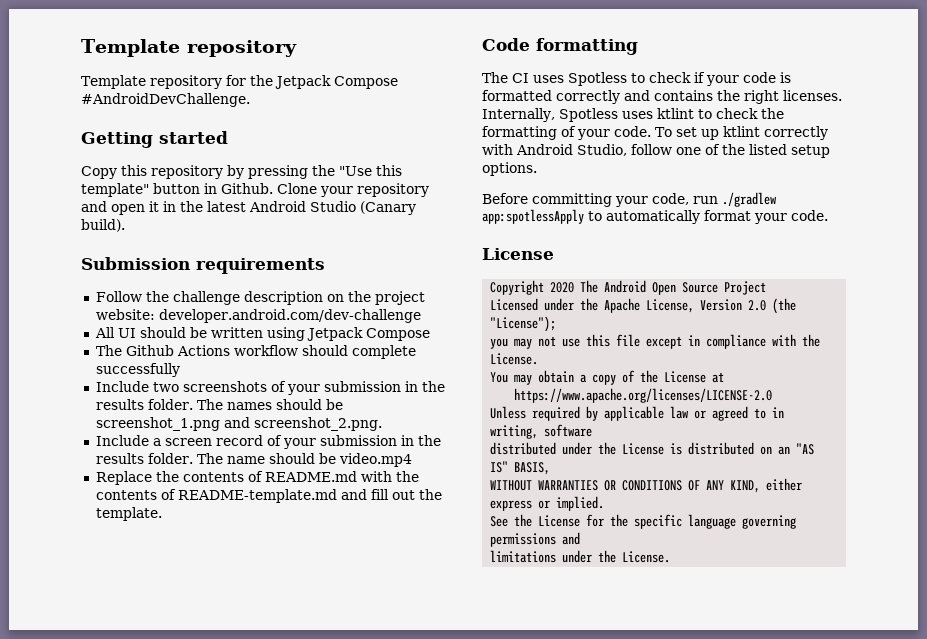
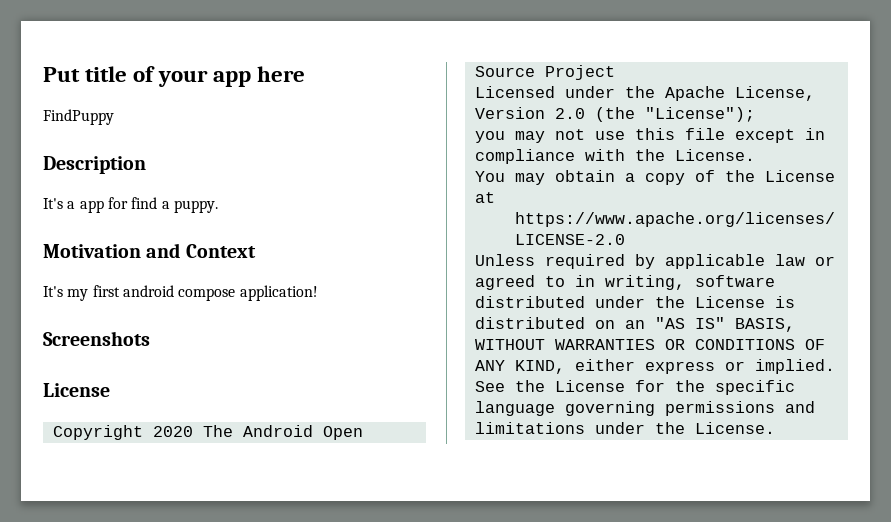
[81,39,297,57] [81,75,398,89] [81,93,250,107] [81,131,228,148] [81,165,402,179] [81,183,429,197] [81,201,416,215] [81,219,125,232] [81,257,325,274] [95,291,425,305] [95,309,421,323] [94,327,430,341] [95,345,416,359] [95,363,180,377] [95,381,445,395] [95,399,343,410] [95,417,382,431] [95,435,441,449] [95,453,412,467] [95,471,419,485] [95,489,442,503] [95,507,162,521] [482,38,638,55] [482,72,791,86] [482,90,842,104] [482,108,784,122] [482,126,828,140] [482,144,830,158] [482,162,537,176] [482,192,776,207] [482,209,828,224] Template repository // Template repository for the Jetpack Compose #AndroidDevChallenge. // Getting started // Copy this repository by pressing the "Use this template" button in Github. Clone your repository and open it in the latest Android Studio (Canary build). // Submission requirements // Follow the challenge description on the project website: developer.android.com/dev-challenge // All UI should be written using Jetpack Compose // The Github Actions workflow should complete successfully // Include two screenshots of your submission in the results folder. The names should be screenshot_1.png and screenshot_2.png. // Include a screen record of your submission in the results folder. The name should be video.mp4 // Replace the contents of README.md with the contents of README-template.md and fill out the template. // Code formatting // The CI uses Spotless to check if your code is formatted correctly and contains the right licenses. Internally, Spotless uses ktlint to check the formatting of your code. To set up ktlint correctly with Android Studio, follow one of the listed setup options. // Before committing your code, run ./gradlew app:spotlessApply to automatically format your code. -> [43,66,306,87] [43,109,114,125] [43,156,146,174] [43,197,218,213] [43,243,256,258] [43,285,318,301] [43,331,150,346] Put title of your app here // FindPuppy // Description // It's a app for find a puppy. // Motivation and Context // It's my first android compose application! // Screenshots

